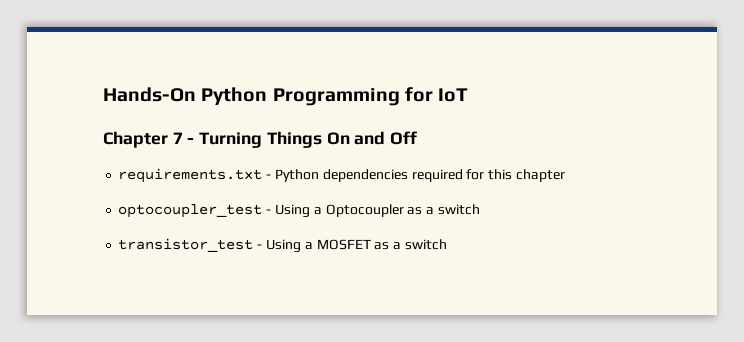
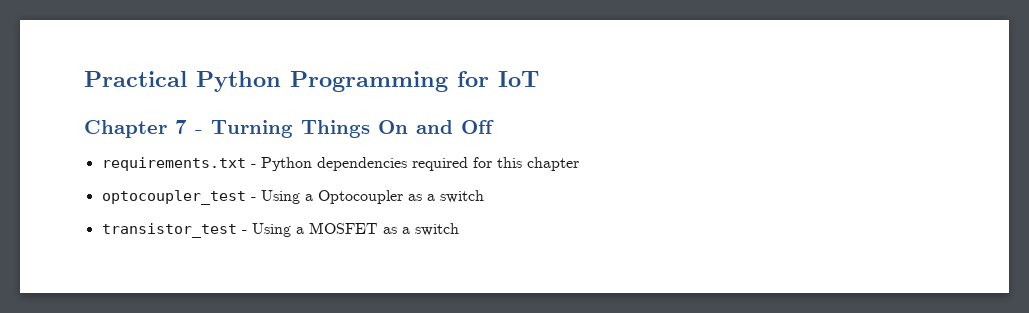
[103,87,196,102] Hands-On -> [84,71,187,87] Practical

